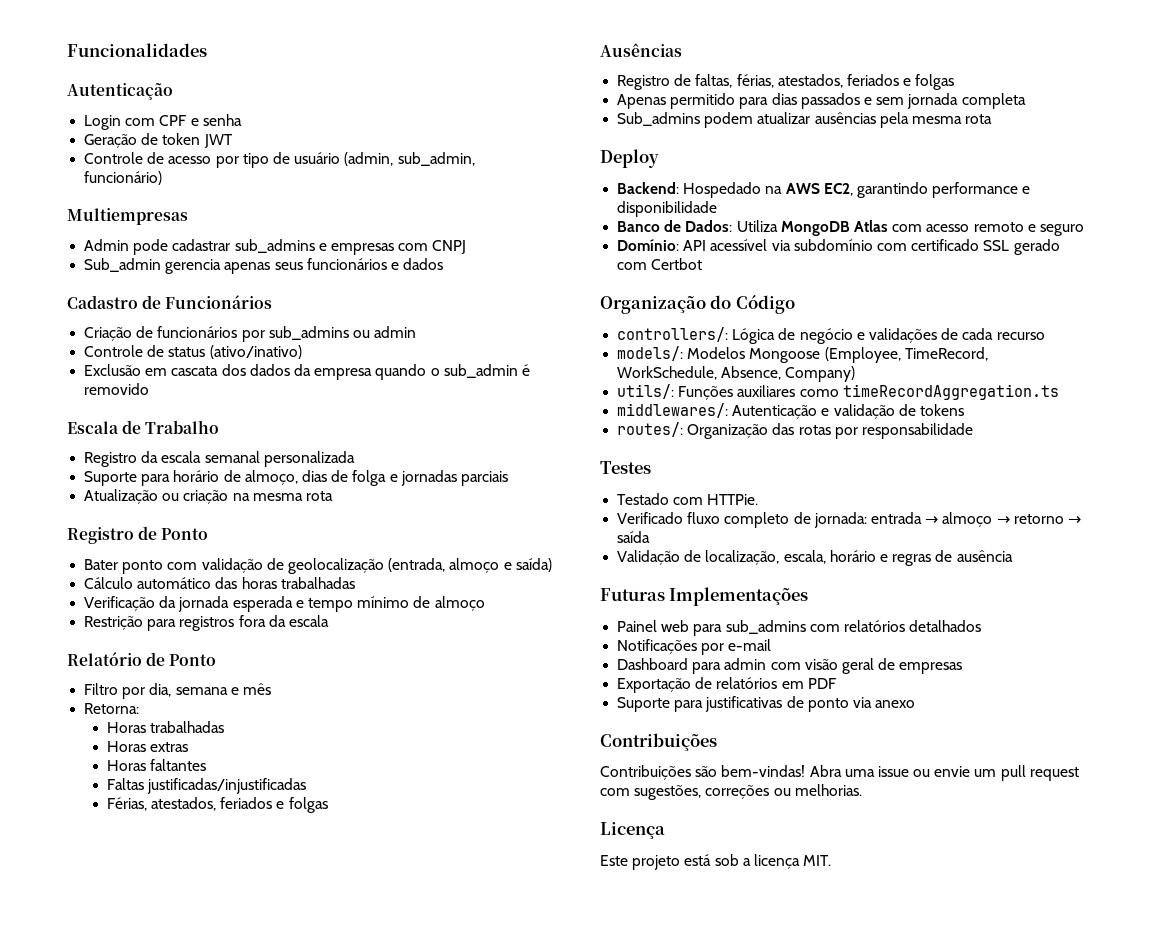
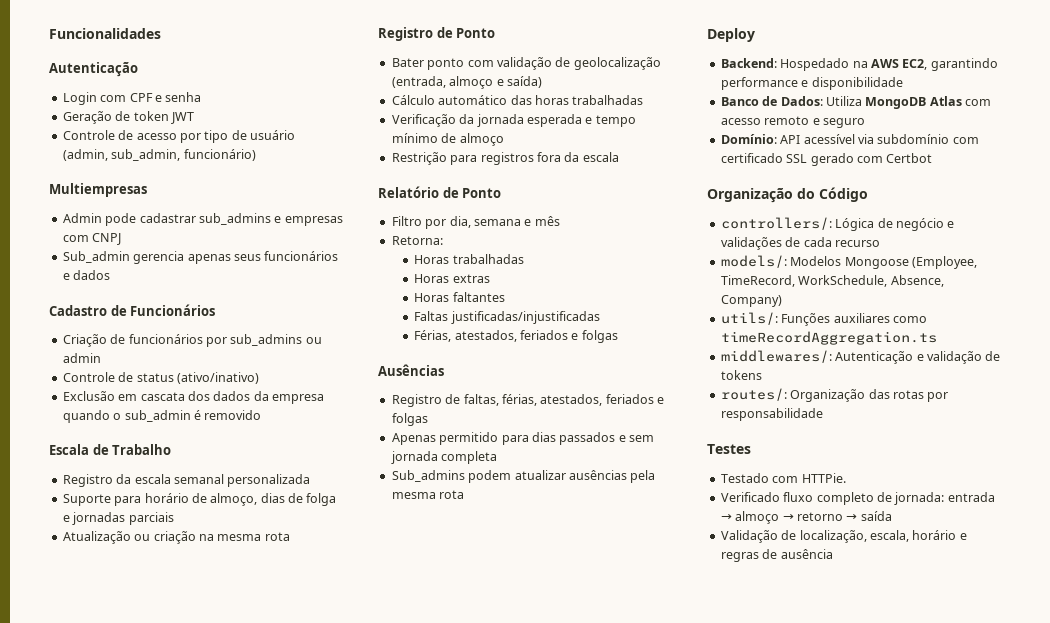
[600,587,809,606] [617,620,982,636] [617,639,772,655] [617,658,963,674] [617,677,836,693] [617,696,916,712] [600,733,717,751] [600,765,1079,781] [600,784,862,800] [600,822,665,839] [600,854,832,870] // Futuras Implementações // Painel web para sub_admins com relatórios detalhados // Notificações por e-mail // Dashboard para admin com visão geral de empresas // Exportação de relatórios em PDF // Suporte para justificativas de ponto via anexo // Contribuições // Contribuições são bem-vindas! Abra uma issue ou envie um pull request com sugestões, correções ou melhorias. // Licença // Este projeto está sob a licença MIT. -> (833, 554) none

